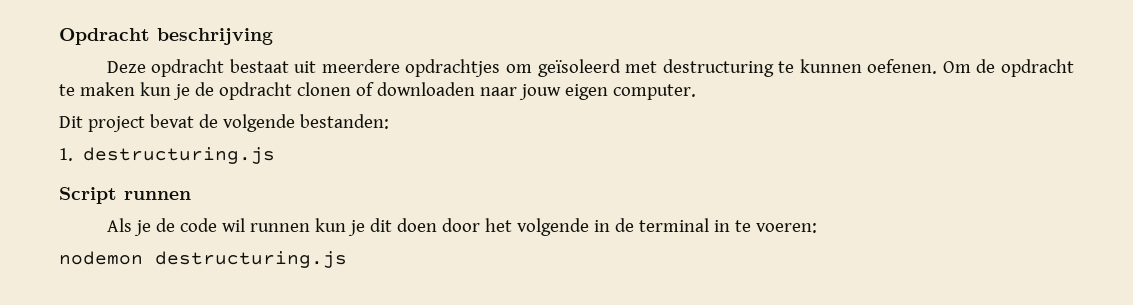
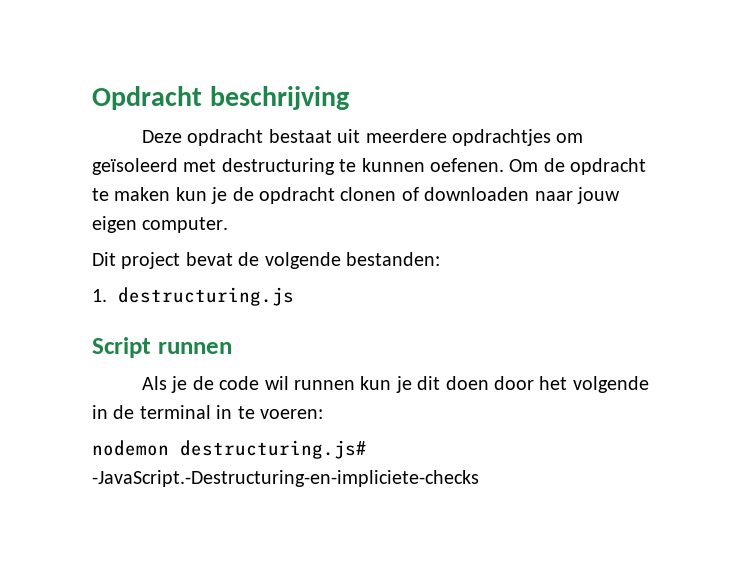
[155,251,347,268] destructuring.js -> [180,440,366,459] [92,470,479,487] destructuring.js# -JavaScript.-Destructuring-en-impliciete-checks

